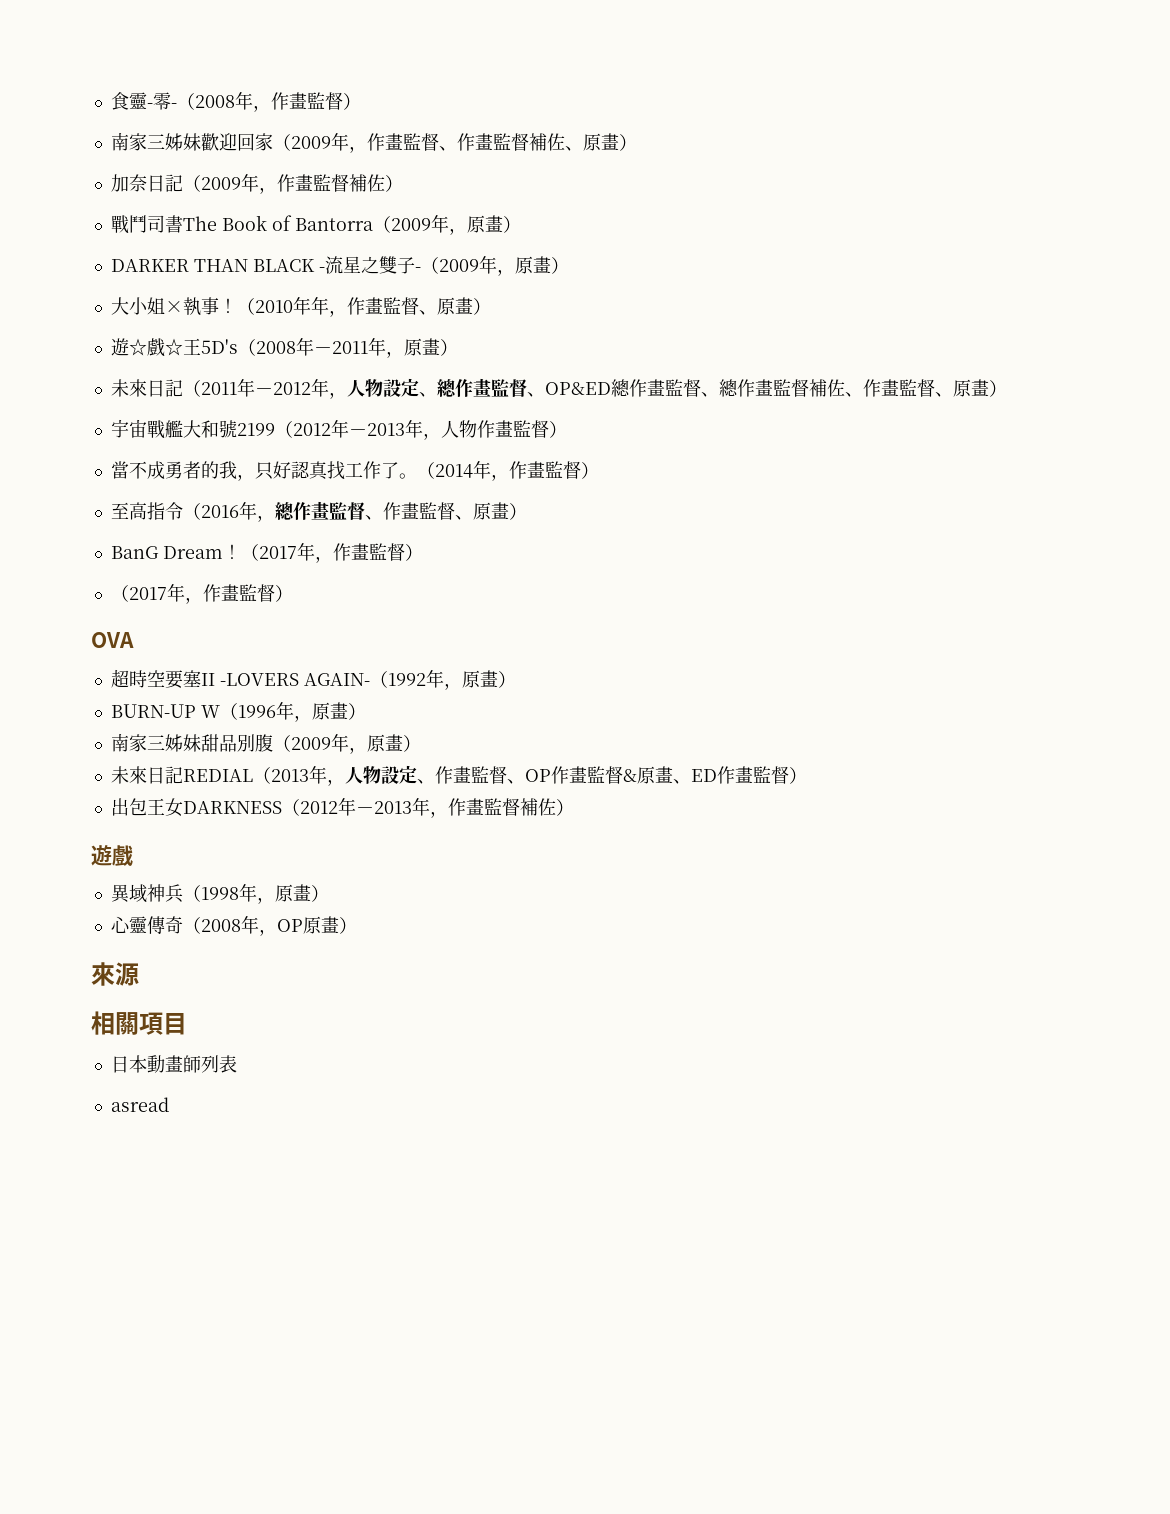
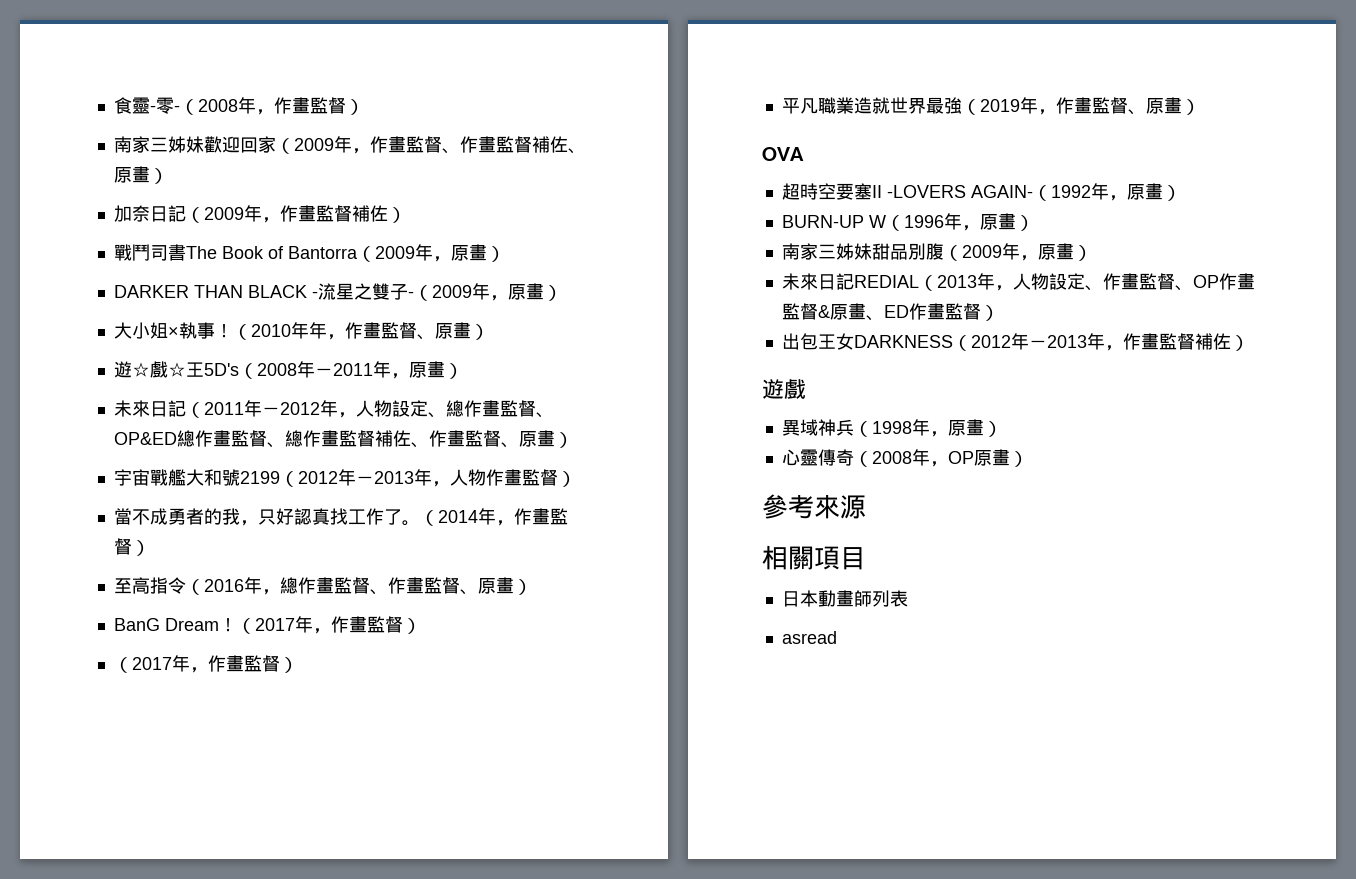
(293, 593) none -> [781,97,1200,115] // 平凡職業造就世界最強（2019年，作畫監督、原畫）
(357, 925) none -> [762,494,814,519] 參考

